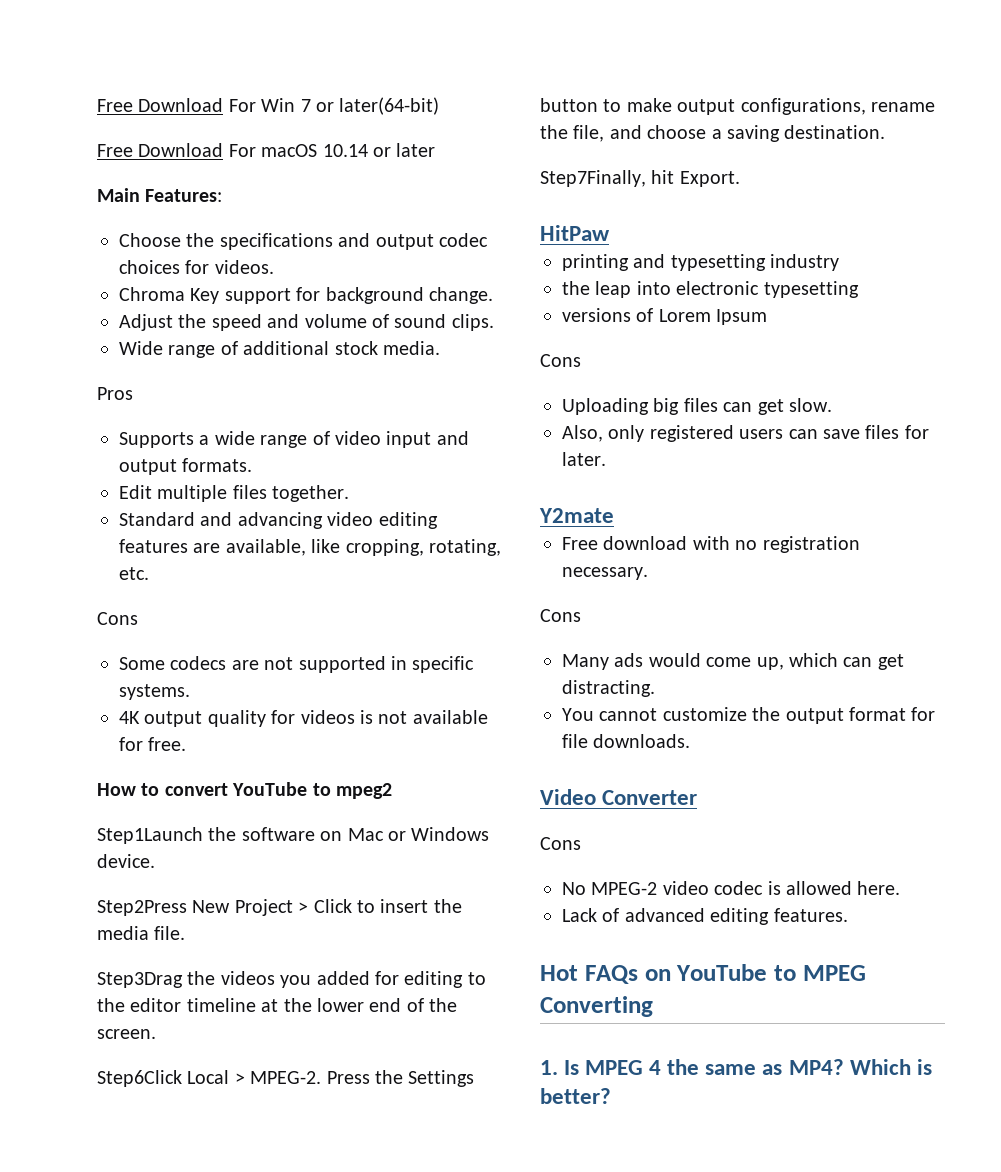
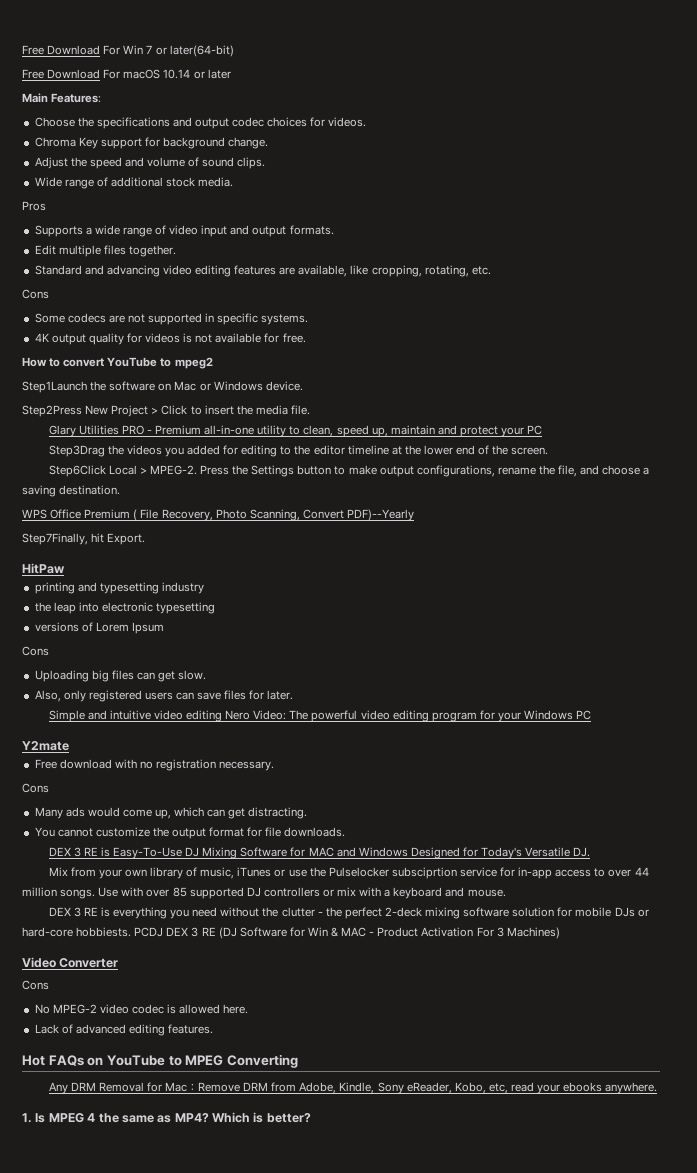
(186, 933) none -> [48,425,543,437] // Glary Utilities PRO - Premium all-in-one utility to clean, speed up, maintain and protect your PC
(886, 132) none -> [22,509,414,521] // WPS Office Premium ( File Recovery, Photo Scanning, Convert PDF)--Yearly
(606, 459) none -> [48,710,592,722] // Simple and intuitive video editing Nero Video: The powerful video editing program for your Windows PC
(691, 741) none -> [48,847,591,859] [48,867,649,879] [22,887,506,899] [48,907,649,919] [22,927,560,939] // DEX 3 RE is Easy-To-Use DJ Mixing Software for MAC and Windows Designed for Today's Versatile DJ. // Mix from your own library of music, iTunes or use the Pulselocker subsciprtion service for in-app access to over 44 million songs. Use with over 85 supported DJ controllers or mix with a keyboard and mouse. // DEX 3 RE is everything you need without the clutter - the perfect 2-deck mixing software solution for mobile DJs or hard-core hobbiests. PCDJ DEX 3 RE (DJ Software for Win & MAC - Product Activation For 3 Machines)
(653, 1006) none -> [48,1082,658,1094] // Any DRM Removal for Mac：Remove DRM from Adobe, Kindle, Sony eReader, Kobo, etc, read your ebooks anywhere.

